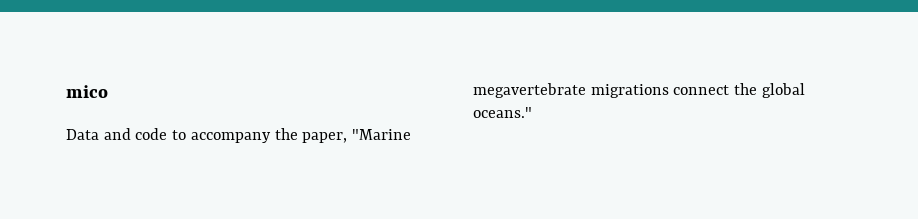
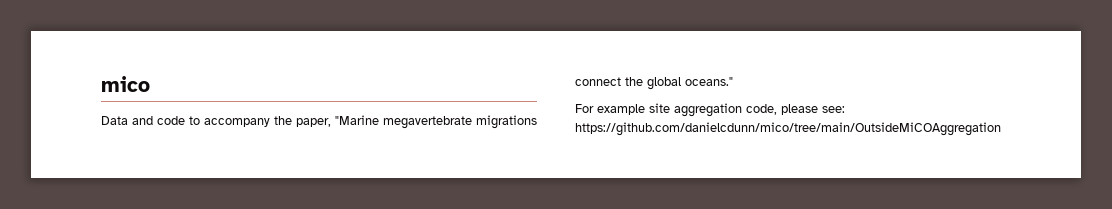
(532, 112) none -> [575,103,845,117] [575,122,1001,136] // For example site aggregation code, please see: https://github.com/danielcdunn/mico/tree/main/OutsideMiCOAggregation

